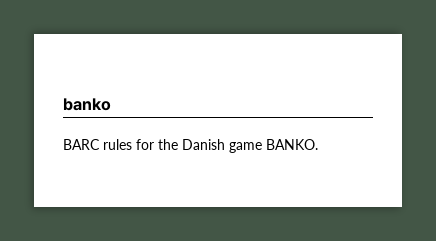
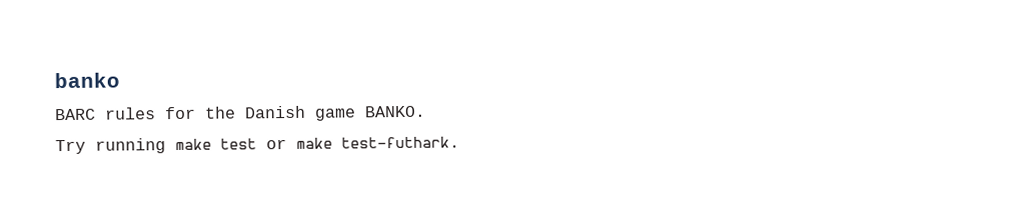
(318, 144) none -> [55,136,460,155] // Try running make test or make test-futhark.

